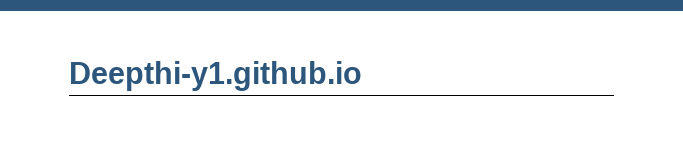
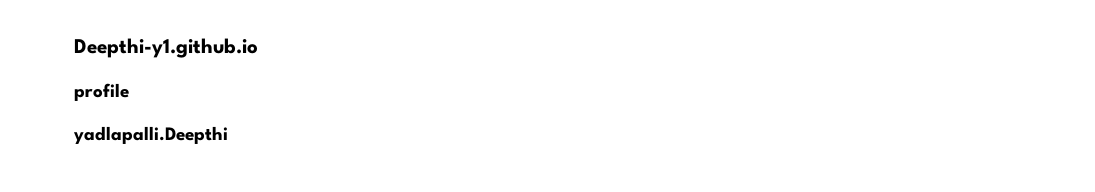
(362, 76) none -> [74,83,129,101] [73,126,228,144] // profile // yadlapalli.Deepthi

